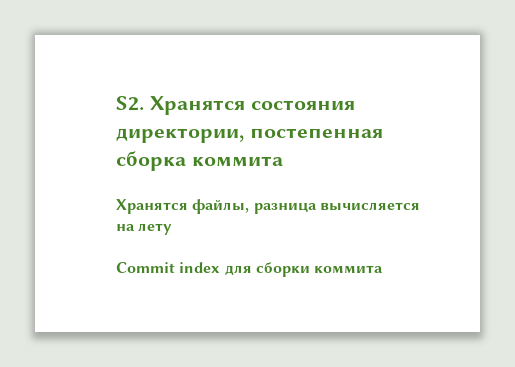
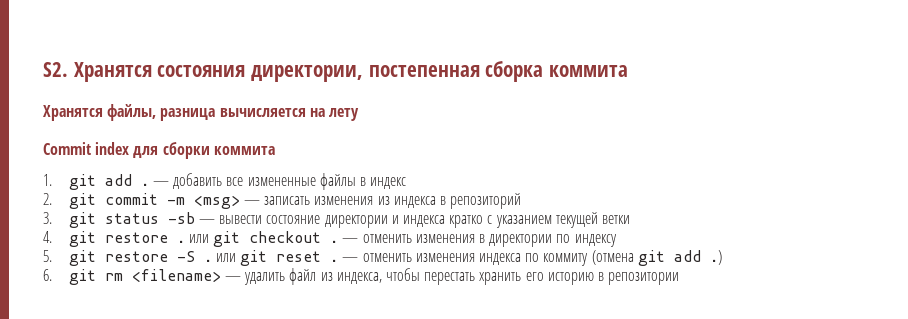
(384, 269) none -> [43,173,407,190] [43,193,522,209] [43,212,630,228] [43,231,617,247] [43,250,722,266] [43,268,680,285] // 1. git add . — добавить все измененные файлы в индекс // 2. git commit -m <msg> — записать изменения из индекса в репозиторий // 3. git status -sb — вывести состояние директории и индекса кратко с указанием текущей ветки // 4. git restore . или git checkout . — отменить изменения в директории по индексу // 5. git restore -S . или git reset . — отменить изменения индекса по коммиту (отмена git add .) // 6. git rm <filename> — удалить файл из индекса, чтобы перестать хранить его историю в репозитории

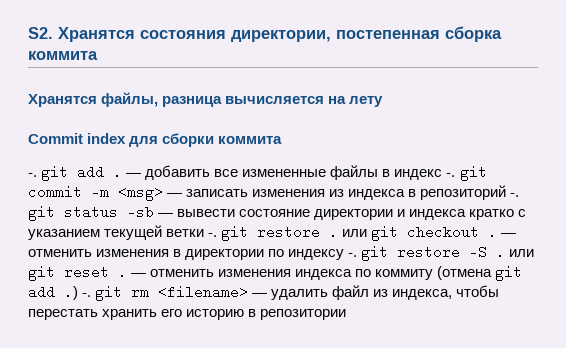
[43,174,52,186] 1. -> [28,173,37,177] -.
[43,193,52,205] // 2. -> [446,173,456,177] -.
[43,212,52,224] // 3. -> [510,193,520,197] -.
[43,231,52,243] // 4. -> [208,233,218,237] -.
[43,250,52,262] // 5. -> [348,253,358,257] -.
[43,269,52,281] // 6. -> [82,293,92,297] -.

